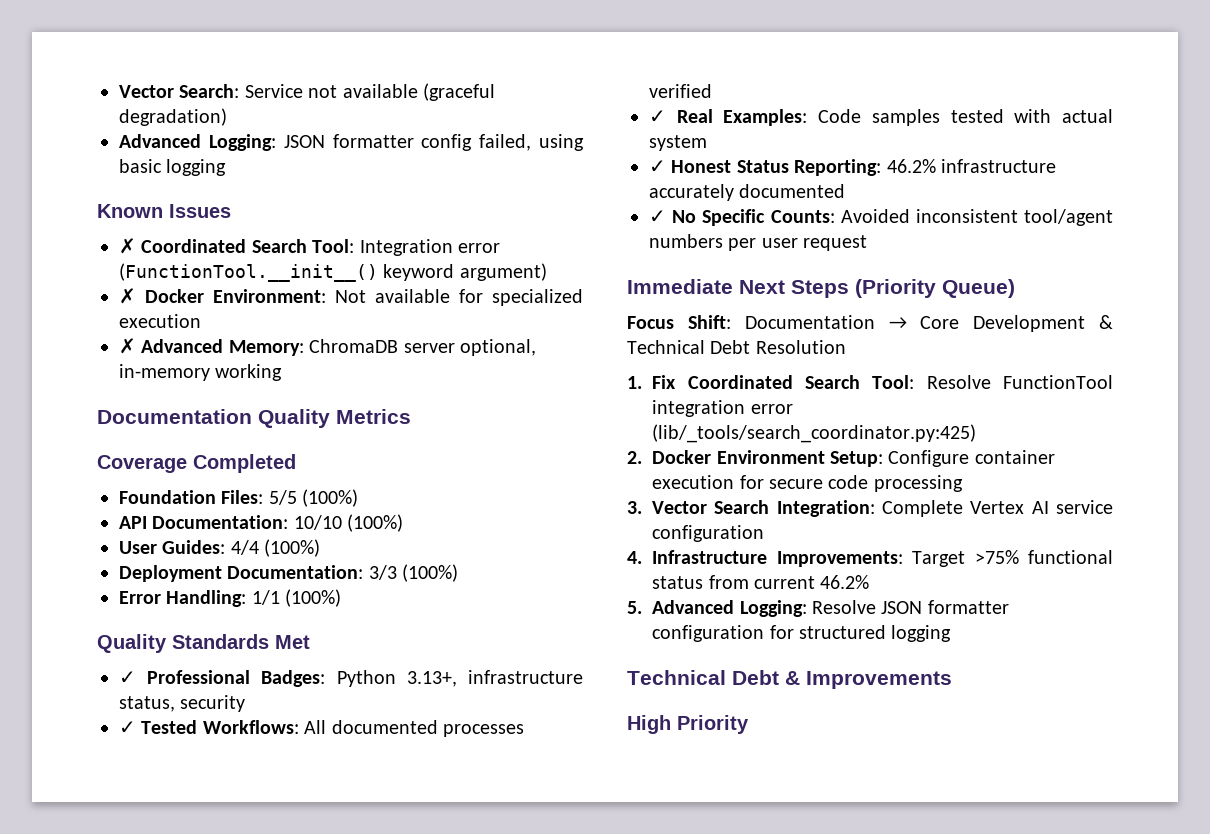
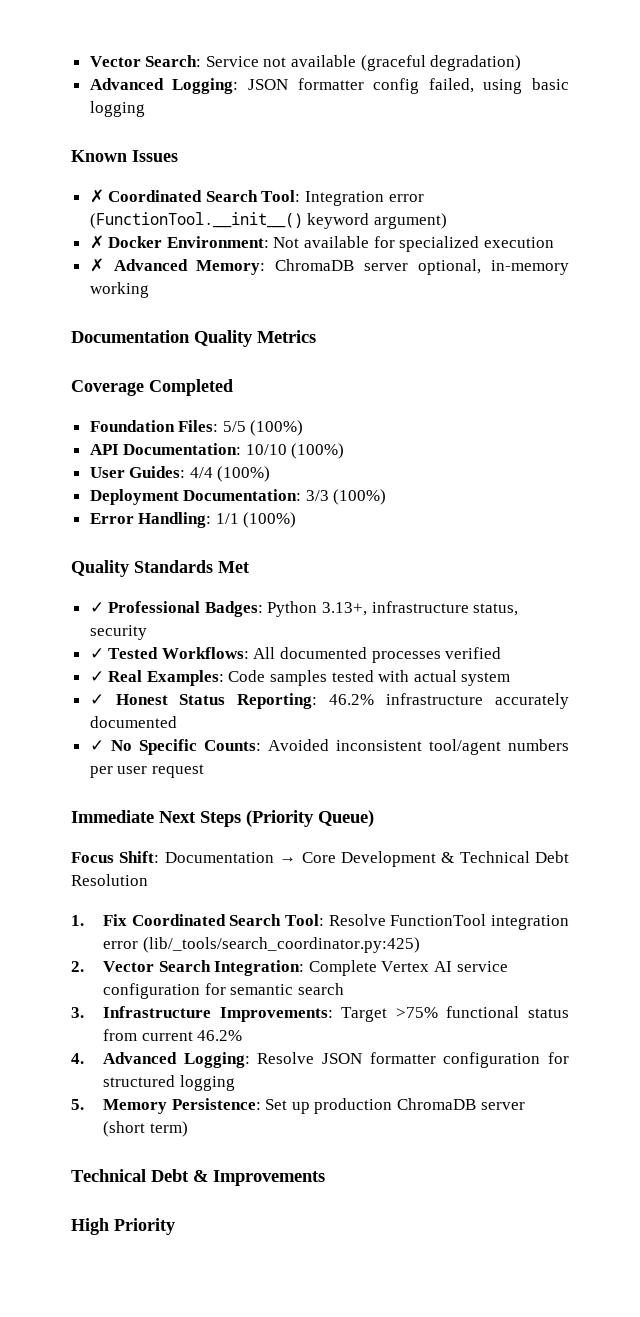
[652,450,1055,467] [652,475,963,492] [627,501,642,514] Docker Environment Setup: Configure container execution for secure code processing // 3. -> (84, 966) none
[627,551,642,564] // 4. -> [204,983,344,995] [71,1007,84,1018] for semantic search // 3.
[627,601,642,614] 5. -> [71,1053,84,1064] 4.
(952, 633) none -> [71,1098,525,1114] [102,1121,188,1137] // 5. Memory Persistence: Set up production ChromaDB server (short term)

